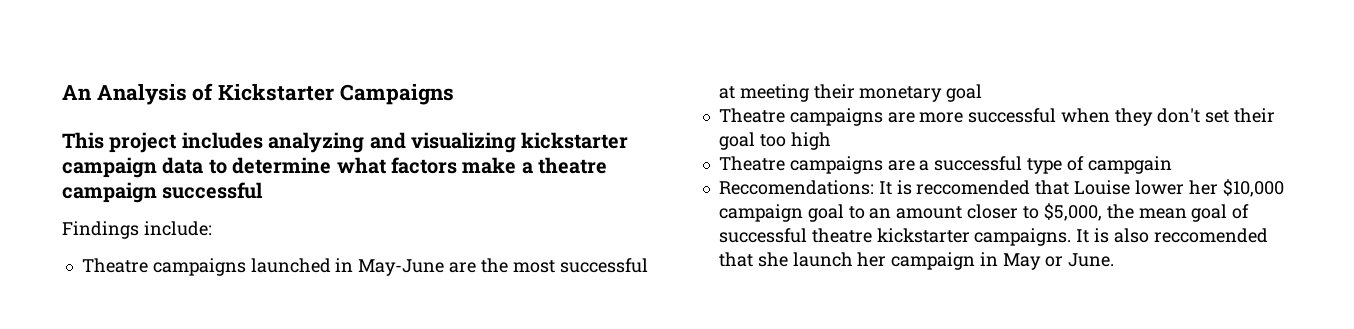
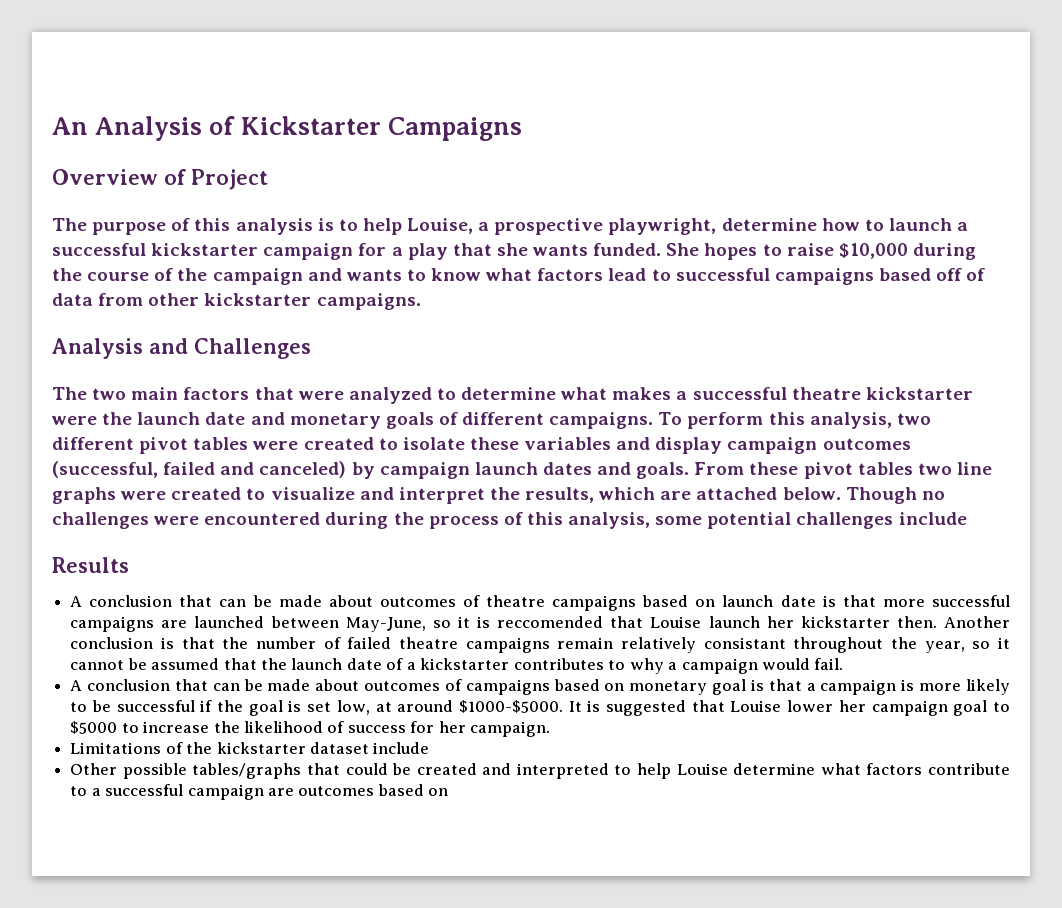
[62,132,629,153] [62,157,608,178] [62,182,264,203] [62,221,212,239] [81,258,648,276] [718,84,983,102] [718,108,1275,126] [718,132,831,150] [718,156,1172,174] [718,180,1031,195] This project includes analyzing and visualizing kickstarter campaign data to determine what factors make a theatre campaign successful // Findings include: // Theatre campaigns launched in May-June are the most successful at meeting their monetary goal // Theatre campaigns are more successful when they don't set their goal too high // Theatre campaigns are a successful type of campgain // Reccomendations: It is reccomended -> [52,169,268,190] [52,218,969,235] [52,243,976,260] [52,268,986,285] [52,293,421,310] [52,338,311,359] [52,387,973,404] [52,412,931,429] [52,437,911,454] [52,461,992,479] [52,487,945,504] [52,512,967,529] [52,557,129,573] [70,595,1010,611] [70,616,1010,632] [70,637,1011,653] [70,658,844,674] [70,679,1010,695] [70,700,687,716] Overview of Project // The purpose of this analysis is to help Louise, a prospective playwright, determine how to launch a successful kickstarter campaign for a play that she wants funded. She hopes to raise $10,000 during the course of the campaign and wants to know what factors lead to successful campaigns based off of data from other kickstarter campaigns. // Analysis and Challenges // The two main factors that were analyzed to determine what makes a successful theatre kickstarter were the launch date and monetary goals of different campaigns. To perform this analysis, two different pivot tables were created to isolate these variables and display campaign outcomes (successful, failed and canceled) by campaign launch dates and goals. From these pivot tables two line graphs were created to visualize and interpret the results, which are attached below. Though no challenges were encountered during the process of this analysis, some potential challenges include // Results // A conclusion that can be made about outcomes of theatre campaigns based on launch date is that more successful campaigns are launched between May-June, so it is reccomended that Louise launch her kickstarter then. Another conclusion is that the number of failed theatre campaigns remain relatively consistant throughout the year, so it cannot be assumed that the launch date of a kickstarter contributes to why a campaign would fail. // A conclusion that can be made about outcomes of campaigns based on monetary goal is that a campaign is more likely to be successful if the goal is set low, at around $1000-$5000. It is suggested
[1222,179,1284,197] $10,000 -> (866, 706) none
[869,203,1250,222] [718,228,1268,246] [718,252,1114,270] an amount closer to $5,000, the mean goal of successful theatre kickstarter campaigns. It is also reccomended that she launch her campaign in May or June. -> [70,721,551,737] [70,742,430,754] [70,763,1011,779] [70,784,449,800] $5000 to increase the likelihood of success for her campaign. // Limitations of the kickstarter dataset include // Other possible tables/graphs that could be created and interpreted to help Louise determine what factors contribute to a successful campaign are outcomes based on

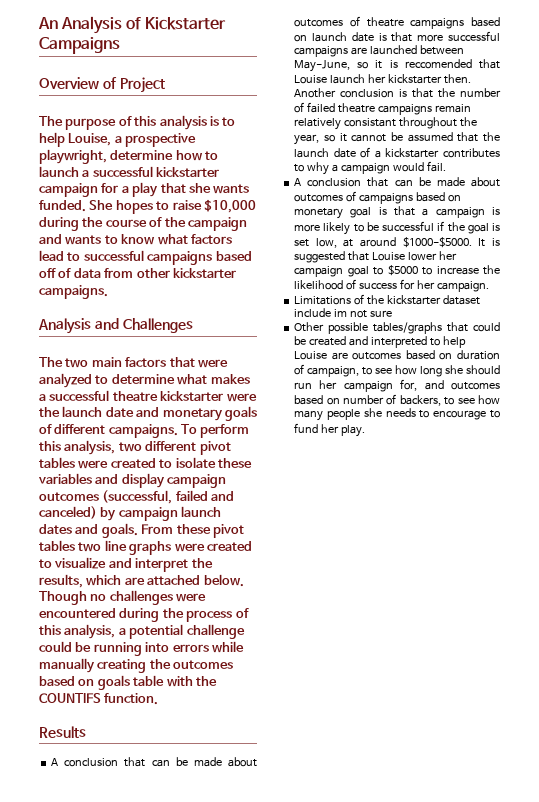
[655,512,967,529] some potential challenges include -> [118,624,245,639] [39,641,244,656] [39,658,234,673] [39,675,217,690] [39,693,159,705] a potential challenge could be running into errors while manually creating the outcomes based on goals table with the COUNTIFS function.
(430, 748) none -> [334,309,393,318] im not sure
[733,763,1011,775] [70,784,449,800] determine what factors contribute to a successful campaign are outcomes based on -> [331,350,500,360] [294,364,501,377] [294,379,500,392] [294,394,500,406] [294,408,500,421] [294,423,366,437] are outcomes based on duration of campaign, to see how long she should run her campaign for, and outcomes based on number of backers, to see how many people she needs to encourage to fund her play.

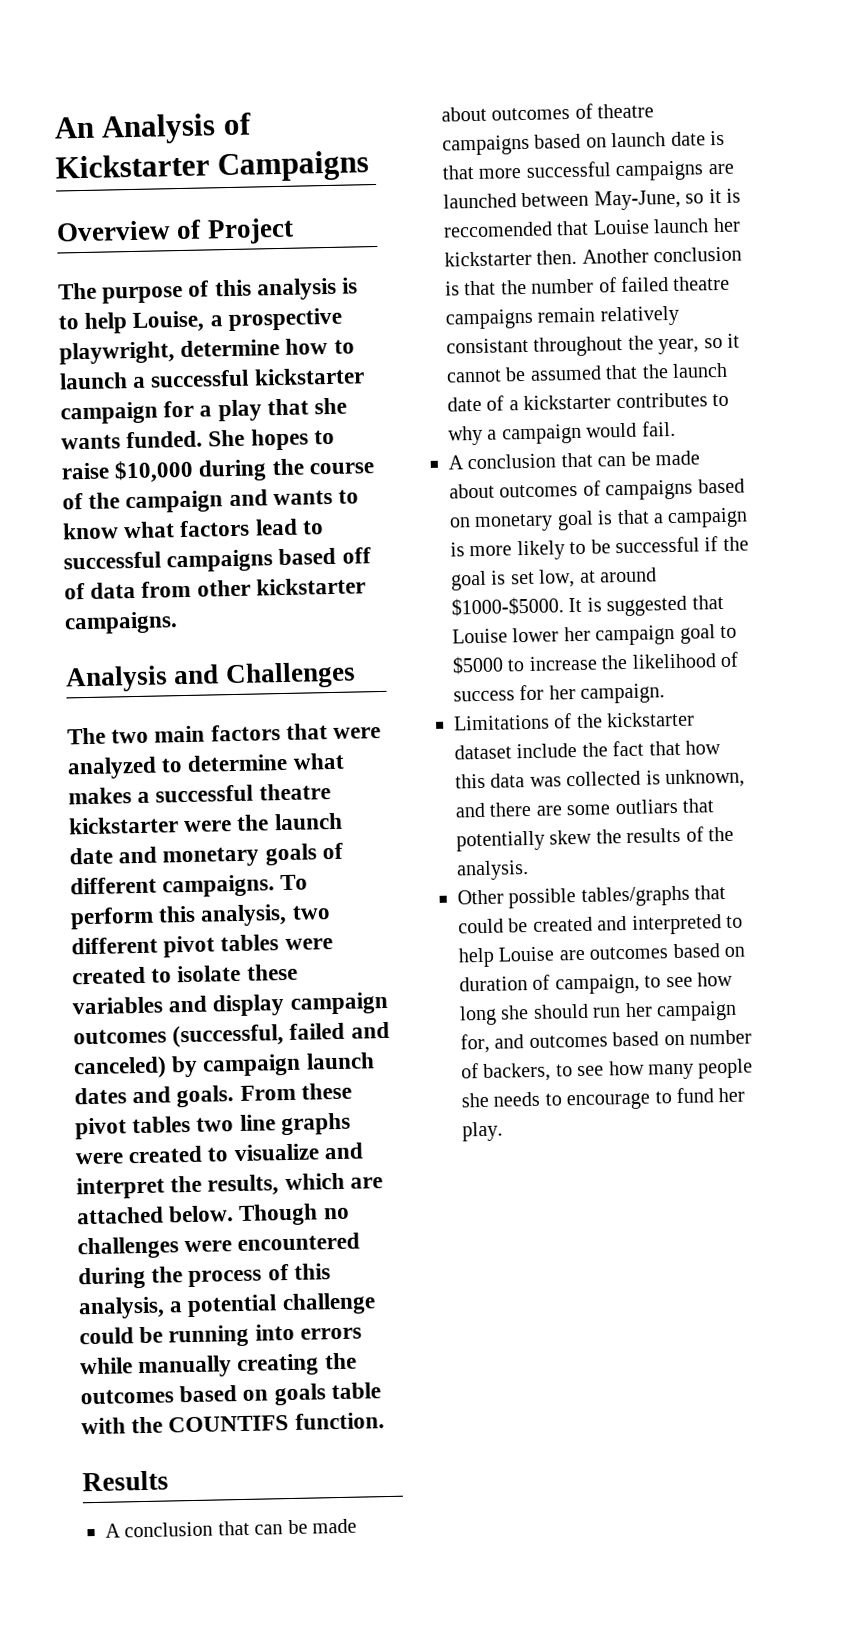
[334,309,393,318] im not sure -> [581,740,721,757] [455,768,745,789] [455,798,714,818] [456,826,734,852] [456,860,529,881] the fact that how this data was collected is unknown, and there are some outliars that potentially skew the results of the analysis.

